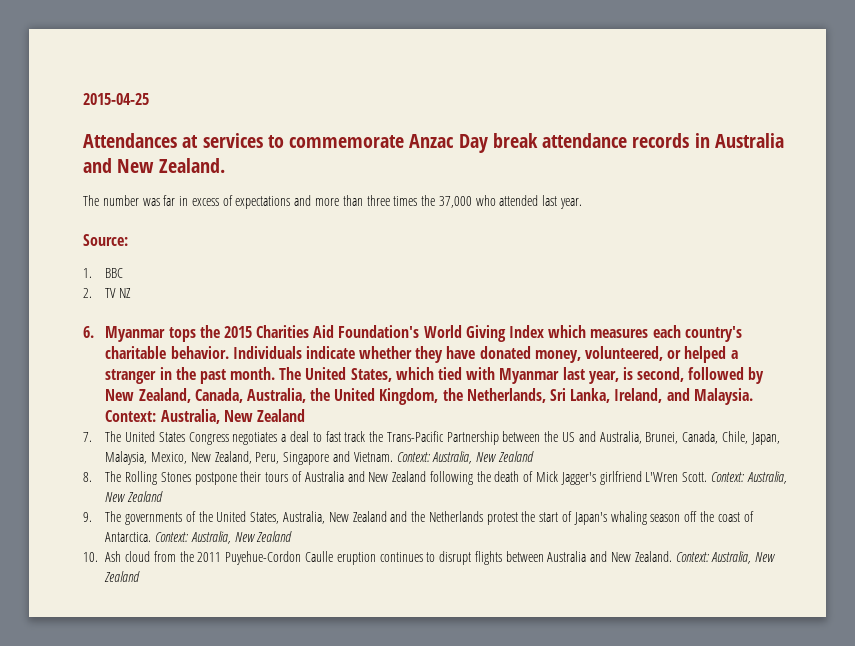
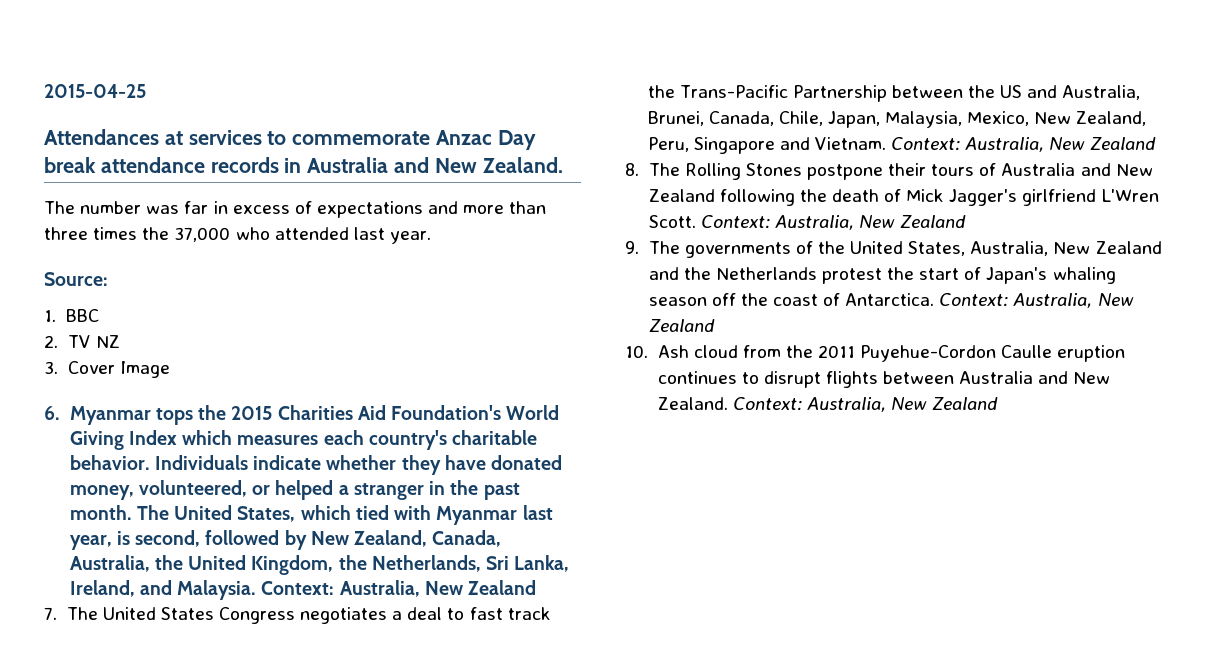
(132, 293) none -> [44,361,170,378] // 3. Cover Image

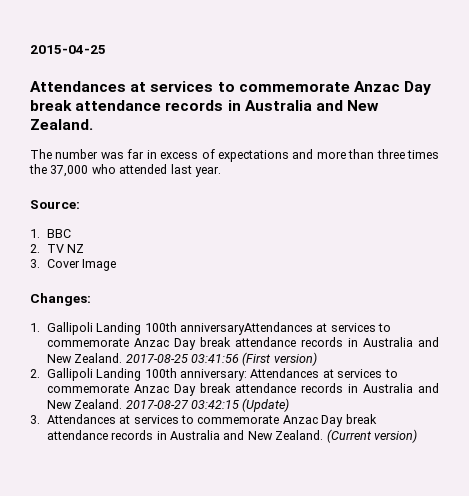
[44,405,560,425] [69,430,538,450] [69,455,563,475] [69,480,520,500] [69,505,553,525] [69,530,502,550] [69,555,570,575] [69,580,537,600] [44,607,551,624] [647,85,1141,102] [647,111,1147,128] [647,137,1157,154] [625,163,1153,180] [648,189,1159,206] [648,215,967,230] [625,241,1162,258] [648,267,1116,284] [648,293,1134,308] [648,319,715,332] [625,345,1126,362] [657,371,1111,388] [657,397,999,412] 6. Myanmar tops the 2015 Charities Aid Foundation's World Giving Index which measures each country's charitable behavior. Individuals indicate whether they have donated money, volunteered, or helped a stranger in the past month. The United States, which tied with Myanmar last year, is second, followed by New Zealand, Canada, Australia, the United Kingdom, the Netherlands, Sri Lanka, Ireland, and Malaysia. Context: Australia, New Zealand // 7. The United States Congress negotiates a deal to fast track the Trans-Pacific Partnership between the US and Australia, Brunei, Canada, Chile, Japan, Malaysia, Mexico, New Zealand, Peru, Singapore and Vietnam. Context: Australia, New Zealand // 8. The Rolling Stones postpone their tours of Australia and New Zealand following the death of Mick Jagger's girlfriend L'Wren Scott. Context: Australia, New Zealand // 9. The governments of the United States, Australia, New Zealand and the Netherlands protest the start of Japan's whaling season off the coast of Antarctica. Context: Australia, New Zealand // 10. Ash cloud from the 2011 Puyehue-Cordon Caulle eruption continues to disrupt flights between Australia and New Zealand. Context: Australia, New Zealand -> [30,293,91,306] [30,322,392,335] [46,337,439,350] [46,352,317,366] [30,368,398,381] [46,383,439,396] [46,398,290,412] [30,414,377,427] [46,429,417,443] Changes: // 1. Gallipoli Landing 100th anniversaryAttendances at services to commemorate Anzac Day break attendance records in Australia and New Zealand. 2017-08-25 03:41:56 (First version) // 2. Gallipoli Landing 100th anniversary: Attendances at services to commemorate Anzac Day break attendance records in Australia and New Zealand. 2017-08-27 03:42:15 (Update) // 3. Attendances at services to commemorate Anzac Day break attendance records in Australia and New Zealand. (Current version)

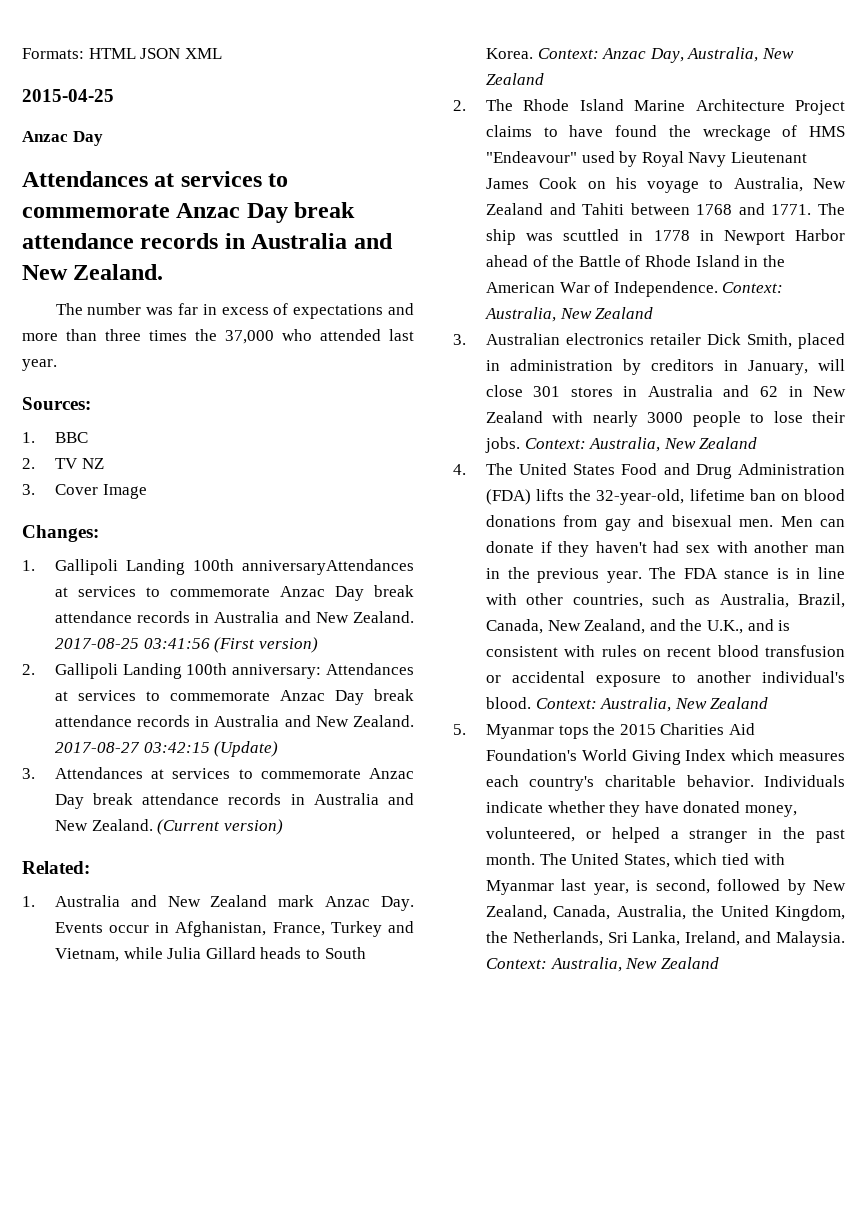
(30, 49) none -> [22,48,222,59] Formats: HTML JSON XML //
(106, 49) none -> [22,131,103,146] // Anzac Day
[30,200,80,209] Source: -> [22,397,91,410] Sources:
(417, 436) none -> [22,861,90,874] [22,895,415,911] [54,921,414,937] [54,947,366,962] [485,47,794,63] [485,73,544,85] [453,99,845,115] [485,125,845,141] [485,151,807,167] [485,177,846,193] [485,203,845,215] [485,229,845,245] [485,255,785,267] [485,281,784,297] [484,307,654,322] [453,333,845,349] [485,359,845,375] [485,385,846,397] [485,411,845,427] [484,437,758,453] [453,463,845,479] [485,489,845,505] [485,515,845,531] [485,541,845,557] [485,567,846,583] [485,593,845,608] [485,619,791,634] [485,645,845,657] [485,671,845,687] [485,697,769,712] [453,723,755,739] [485,749,845,765] [485,775,845,791] [485,801,797,817] [485,827,845,843] [485,853,785,868] [485,879,846,895] [485,905,845,921] [485,931,845,947] [485,957,719,972] // Related: // 1. Australia and New Zealand mark Anzac Day. Events occur in Afghanistan, France, Turkey and Vietnam, while Julia Gillard heads to South Korea. Context: Anzac Day, Australia, New Zealand // 2. The Rhode Island Marine Architecture Project claims to have found the wreckage of HMS "Endeavour" used by Royal Navy Lieutenant James Cook on his voyage to Australia, New Zealand and Tahiti between 1768 and 1771. The ship was scuttled in 1778 in Newport Harbor ahead of the Battle of Rhode Island in the American War of Independence. Context: Australia, New Zealand // 3. Australian electronics retailer Dick Smith, placed in administration by creditors in January, will close 301 stores in Australia and 62 in New Zealand with nearly 3000 people to lose their jobs. Context: Australia, New Zealand // 4. The United States Food and Drug Administration (FDA) lifts the 32-year-old, lifetime ban on blood donations from gay and bisexual men. Men can donate if they haven't had sex with another man in the previous year. The FDA stance is in line with other countries, such as Australia, Brazil, Canada, New Zealand, and the U.K., and is consistent with rules on recent blood transfusion or accidental exposure to another individual's blood. Context: Australia, New Zealand // 5. Myanmar tops the 2015 Charities Aid Foundation's World Giving Index which measures each country's charitable behavior. Individuals indicate whether they have donated money, volunteered, or helped a stranger in the past month. The United States, which tied with Myanmar last year, is second, followed by New Zealand, Canada, Australia, the United Kingdom, the Netherlands, Sri Lanka, Ireland, and Malaysia. Context: Australia, New Zealand

